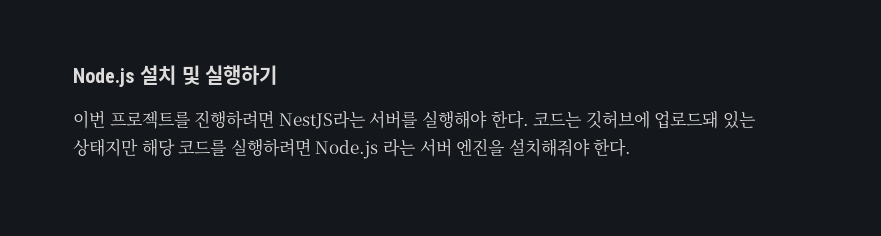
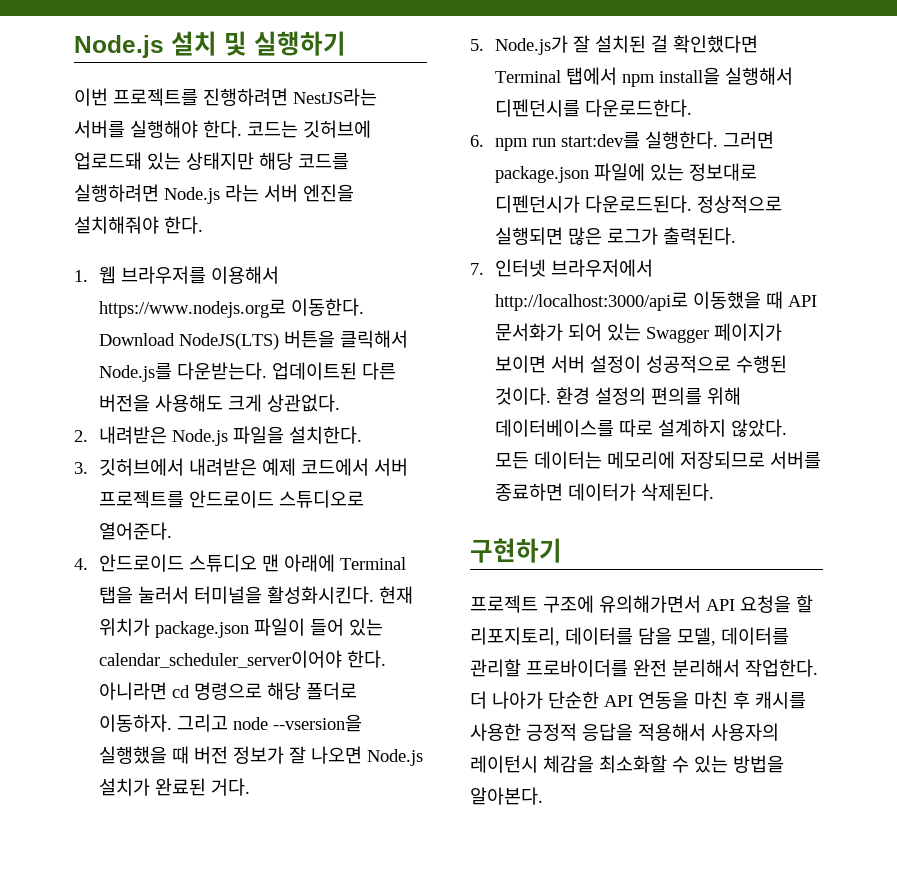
(632, 147) none -> [74,266,280,284] [99,298,365,318] [99,330,409,350] [99,362,397,382] [99,394,341,412] [74,426,363,446] [74,458,409,476] [99,490,365,508] [99,522,173,540] [74,554,407,572] [99,586,414,604] [99,618,384,638] [99,650,387,668] [99,682,358,700] [99,714,363,732] [99,746,424,766] [99,778,251,796] [470,35,759,55] [495,67,794,87] [495,99,693,117] [470,131,775,151] [495,163,758,183] [495,195,783,213] [495,227,737,245] [470,259,654,277] [495,291,818,311] [495,323,783,343] [495,355,788,373] [495,387,742,405] [495,419,788,437] [495,451,822,469] [495,483,715,501] [470,538,562,563] [470,595,813,613] [470,627,789,646] [470,659,818,677] [470,691,806,709] [470,723,779,741] [470,755,784,773] [470,787,543,805] // 1. 웹 브라우저를 이용해서 https://www.nodejs.org로 이동한다. Download NodeJS(LTS) 버튼을 클릭해서 Node.js를 다운받는다. 업데이트된 다른 버전을 사용해도 크게 상관없다. // 2. 내려받은 Node.js 파일을 설치한다. // 3. 깃허브에서 내려받은 예제 코드에서 서버 프로젝트를 안드로이드 스튜디오로 열어준다. // 4. 안드로이드 스튜디오 맨 아래에 Terminal 탭을 눌러서 터미널을 활성화시킨다. 현재 위치가 package.json 파일이 들어 있는 calendar_scheduler_server이어야 한다. 아니라면 cd 명령으로 해당 폴더로 이동하자. 그리고 node --vsersion을 실행했을 때 버전 정보가 잘 나오면 Node.js 설치가 완료된 거다. // 5. Node.js가 잘 설치된 걸 확인했다면 Terminal 탭에서 npm install을 실행해서 디펜던시를 다운로드한다. // 6. npm run start:dev를 실행한다. 그러면 package.json 파일에 있는 정보대로 디펜던시가 다운로드된다. 정상적으로 실행되면 많은 로그가 출력된다. // 7. 인터넷 브라우저에서 http://localhost:3000/api로 이동했을 때 API 문서화가 되어 있는 Swagger 페이지가 보이면 서버 설정이 성공적으로 수행된 것이다. 환경 설정의 편의를 위해 데이터베이스를 따로 설계하지 않았다. 모든 데이터는 메모리에 저장되므로 서버를 종료하면 데이터가 삭제된다. // 구현하기 // 프로젝트 구조에 유의해가면서 API 요청을 할 리포지토리, 데이터를 담을 모델, 데이터를 관리할 프로바이더를 완전 분리해서 작업한다. 더 나아가 단순한 API 연동을 마친 후 캐시를 사용한 긍정적 응답을 적용해서 사용자의 레이턴시 체감을 최소화할 수 있는 방법을 알아본다.

